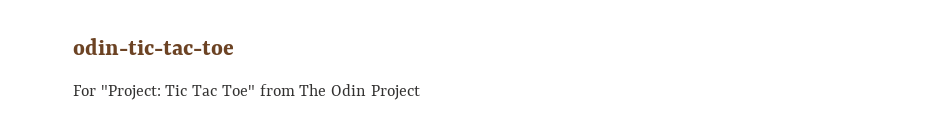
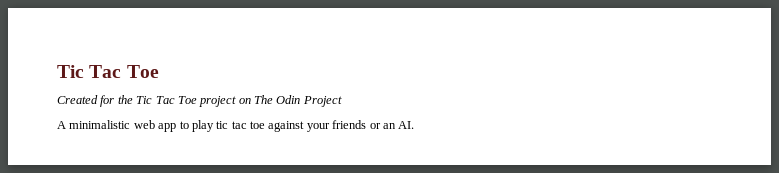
[73,38,234,55] [73,84,420,100] odin-tic-tac-toe // For "Project: Tic Tac Toe" from The Odin Project -> [57,65,159,78] [57,95,342,107] [57,120,415,132] Tic Tac Toe // Created for the Tic Tac Toe project on The Odin Project // A minimalistic web app to play tic tac toe against your friends or an AI.

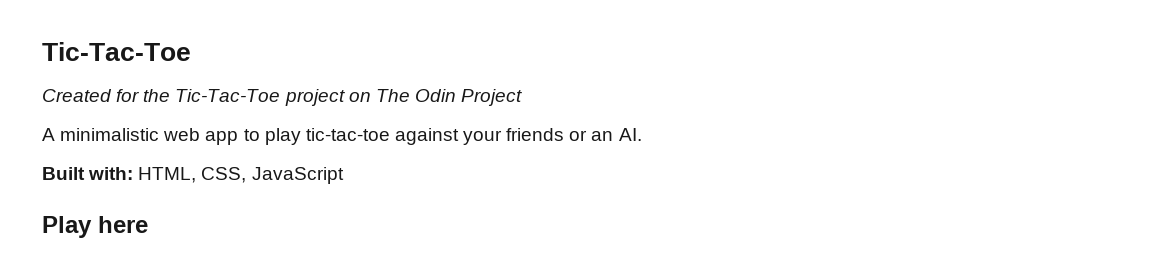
[57,65,159,78] Tic Tac Toe -> [42,42,191,61] Tic-Tac-Toe
[136,96,197,104] Tic Tac Toe -> [175,89,281,102] Tic-Tac-Toe
[216,121,265,129] tic tac toe -> [305,128,390,141] tic-tac-toe
(415, 125) none -> [42,167,344,184] [42,216,148,238] // Built with: HTML, CSS, JavaScript // Play here

